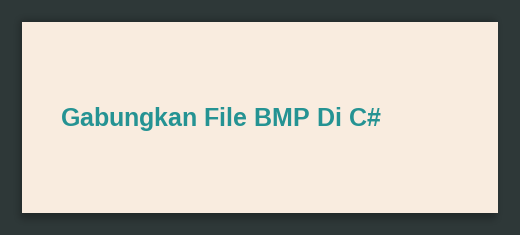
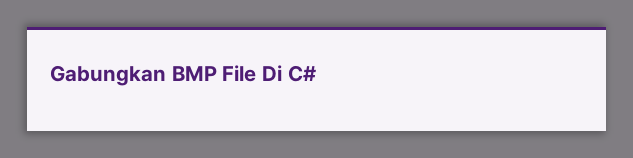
[204,107,310,126] File BMP -> [171,65,257,82] BMP File

